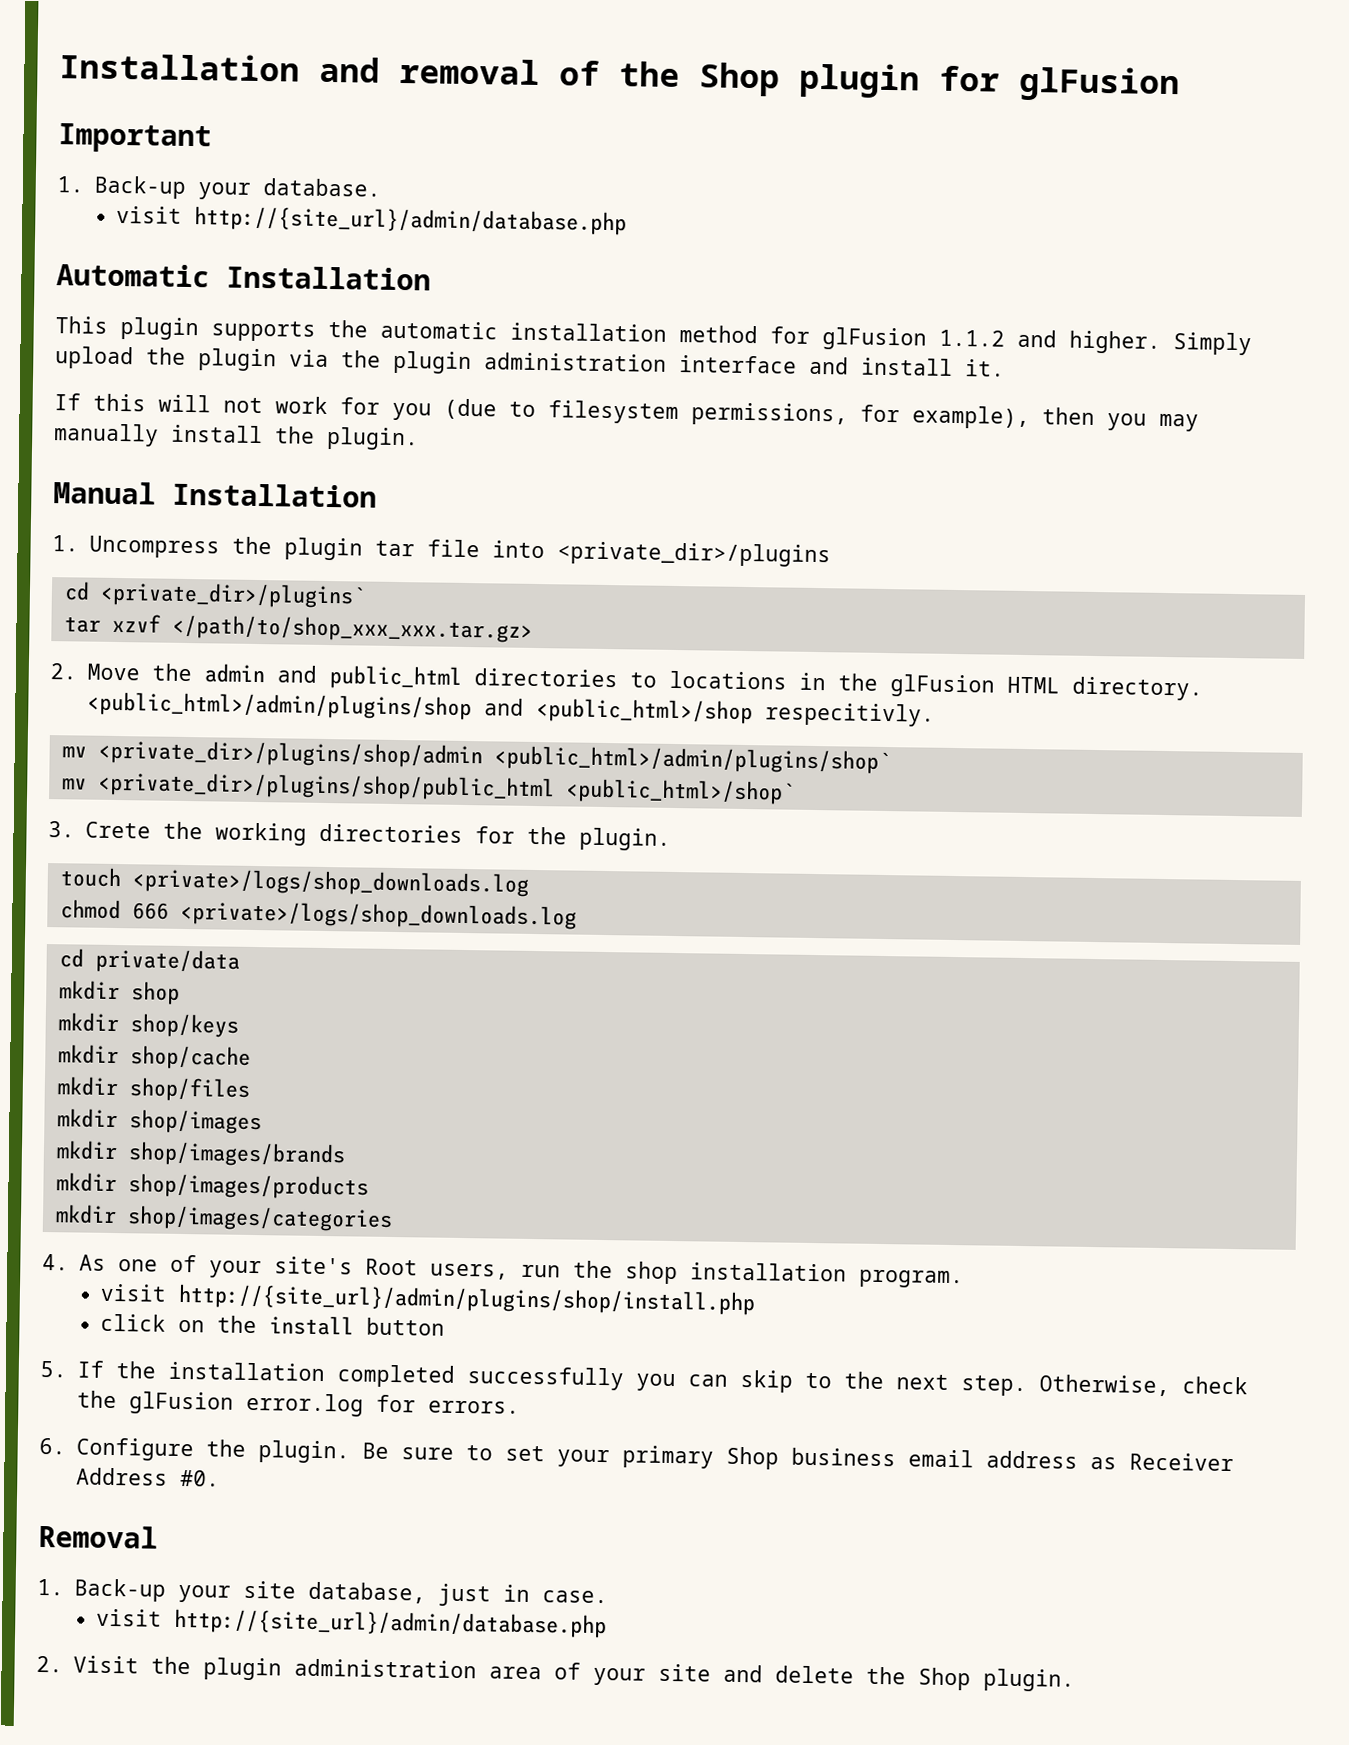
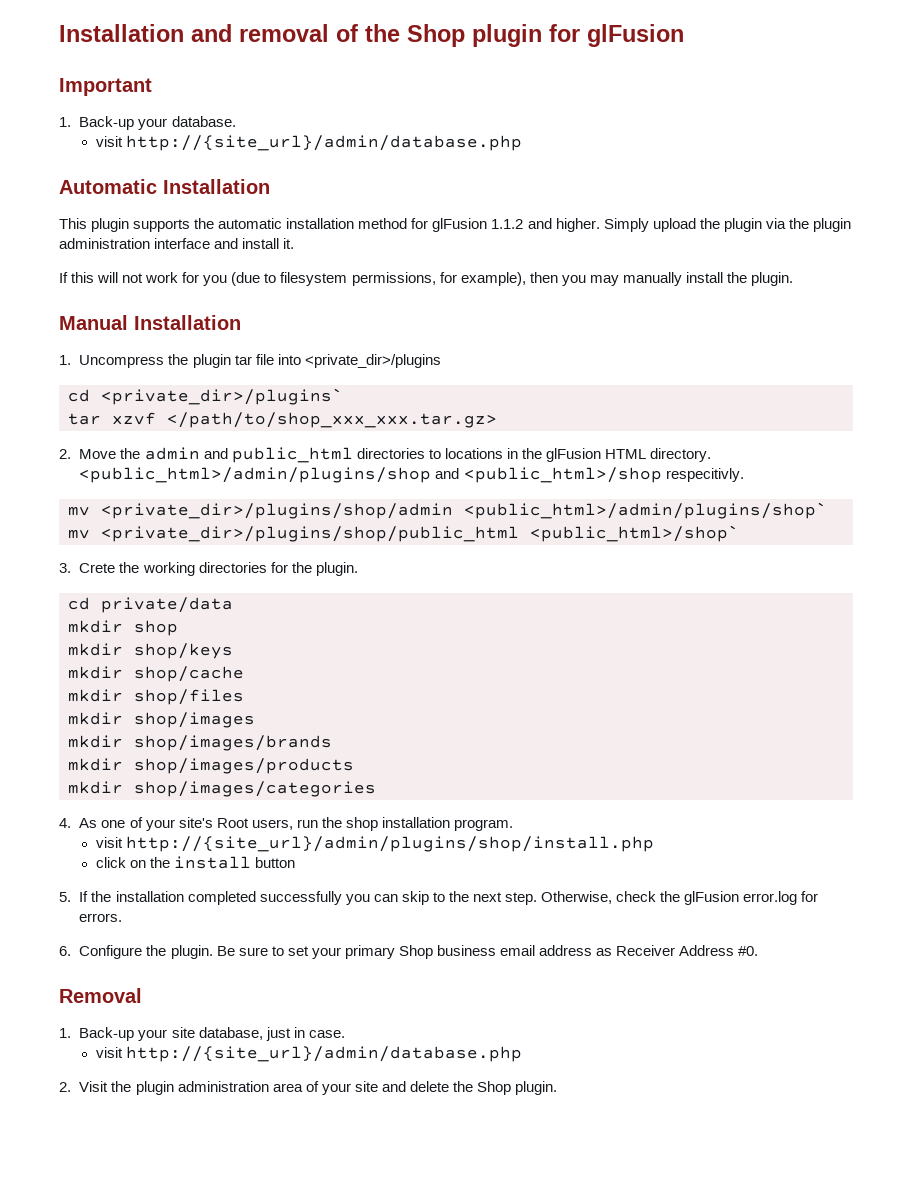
[59,867,529,897] [59,899,577,930] // touch <private>/logs/shop_downloads.log // chmod 666 <private>/logs/shop_downloads.log -> (358, 569) none

